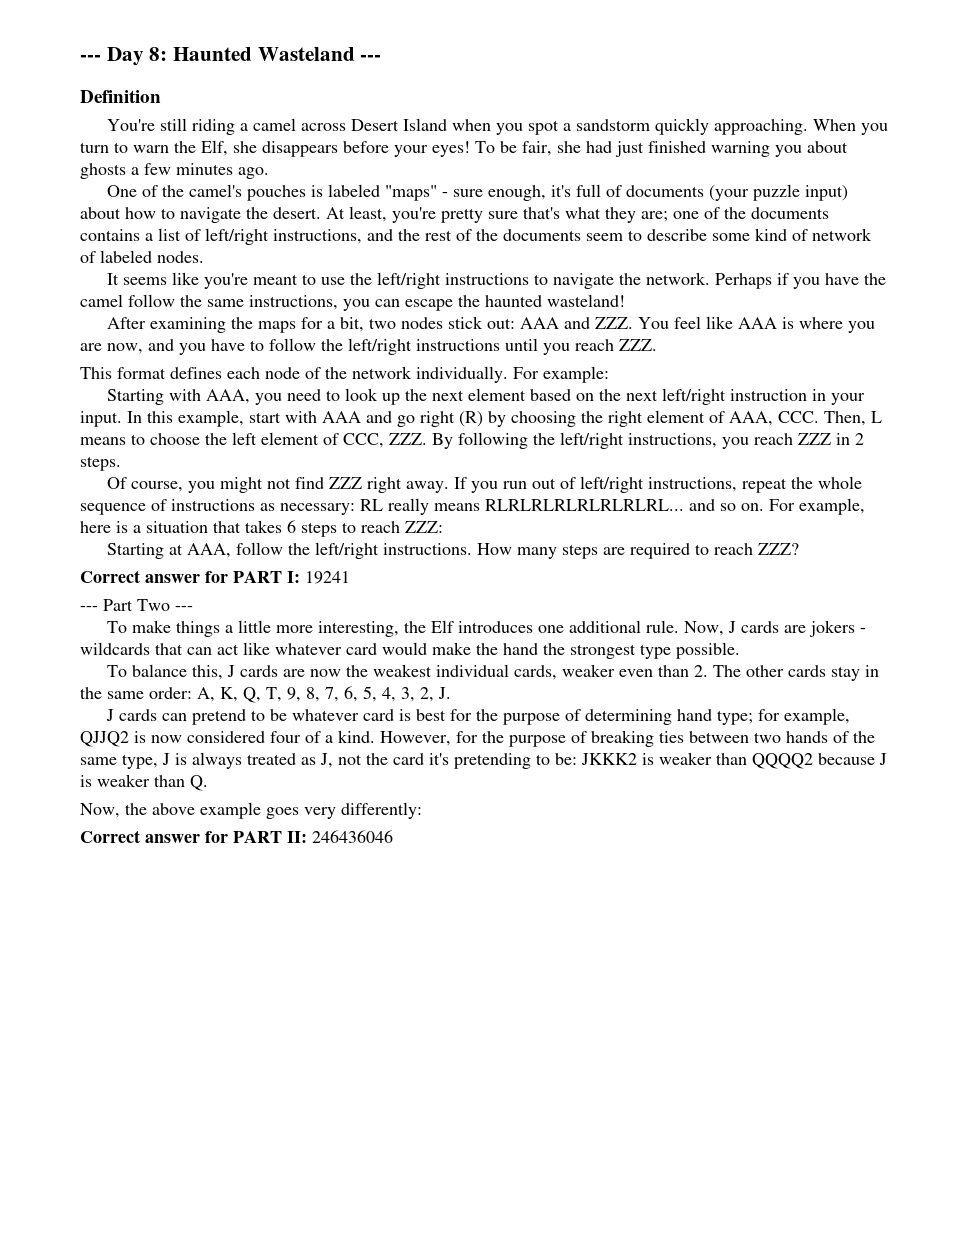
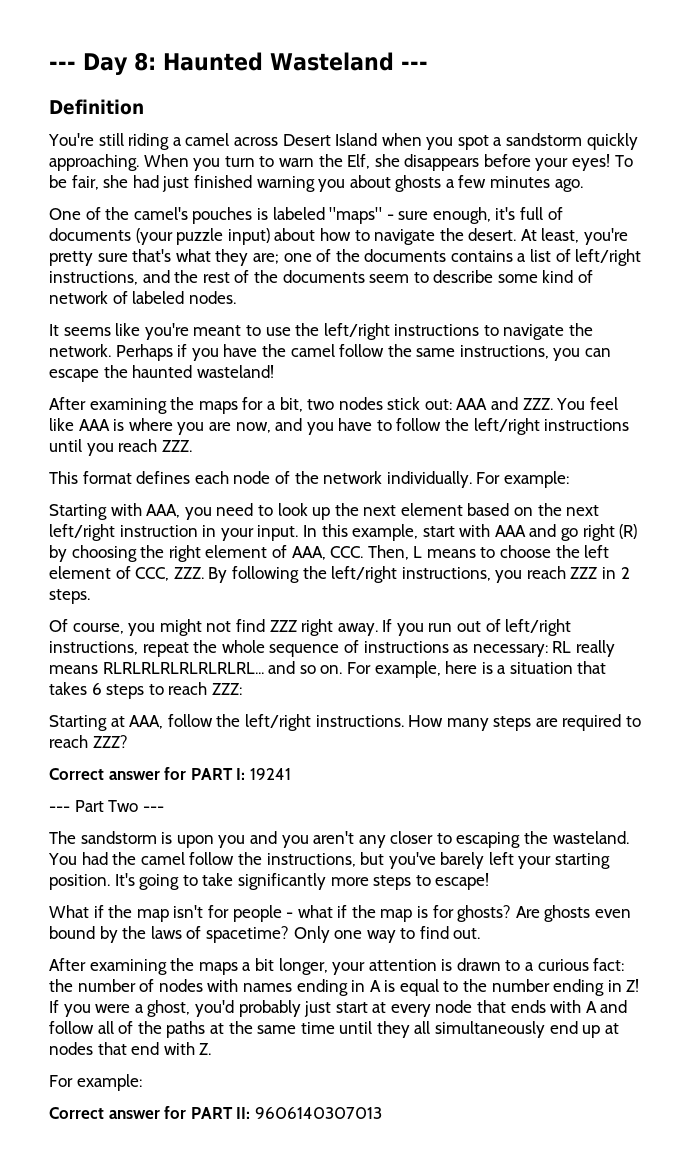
[107,620,867,637] [80,642,740,659] [107,664,880,681] [80,686,451,703] [106,708,851,725] [80,730,875,747] [80,752,887,769] [80,774,208,791] [80,802,422,819] To make things a little more interesting, the Elf introduces one additional rule. Now, J cards are jokers - wildcards that can act like whatever card would make the hand the strongest type possible. // To balance this, J cards are now the weakest individual cards, weaker even than 2. The other cards stay in the same order: A, K, Q, T, 9, 8, 7, 6, 5, 4, 3, 2, J. // J cards can pretend to be whatever card is best for the purpose of determining hand type; for example, QJJQ2 is now considered four of a kind. However, for the purpose of breaking ties between two hands of the same type, J is always treated as J, not the card it's pretending to be: JKKK2 is weaker than QQQQ2 because J is weaker than Q. // Now, the above example goes very differently: -> [49,831,629,848] [48,852,611,869] [49,873,490,890] [49,905,632,922] [49,926,481,943] [49,958,625,975] [49,979,640,996] [49,1000,628,1017] [49,1021,619,1038] [49,1042,212,1055] [49,1074,142,1091] The sandstorm is upon you and you aren't any closer to escaping the wasteland. You had the camel follow the instructions, but you've barely left your starting position. It's going to take significantly more steps to escape! // What if the map isn't for people - what if the map is for ghosts? Are ghosts even bound by the laws of spacetime? Only one way to find out. // After examining the maps a bit longer, your attention is drawn to a curious fact: the number of nodes with names ending in A is equal to the number ending in Z! If you were a ghost, you'd probably just start at every node that ends with A and follow all of the paths at the same time until they all simultaneously end up at nodes that end with Z. // For example:
[312,830,393,843] 246436046 -> [254,1107,382,1119] 9606140307013

